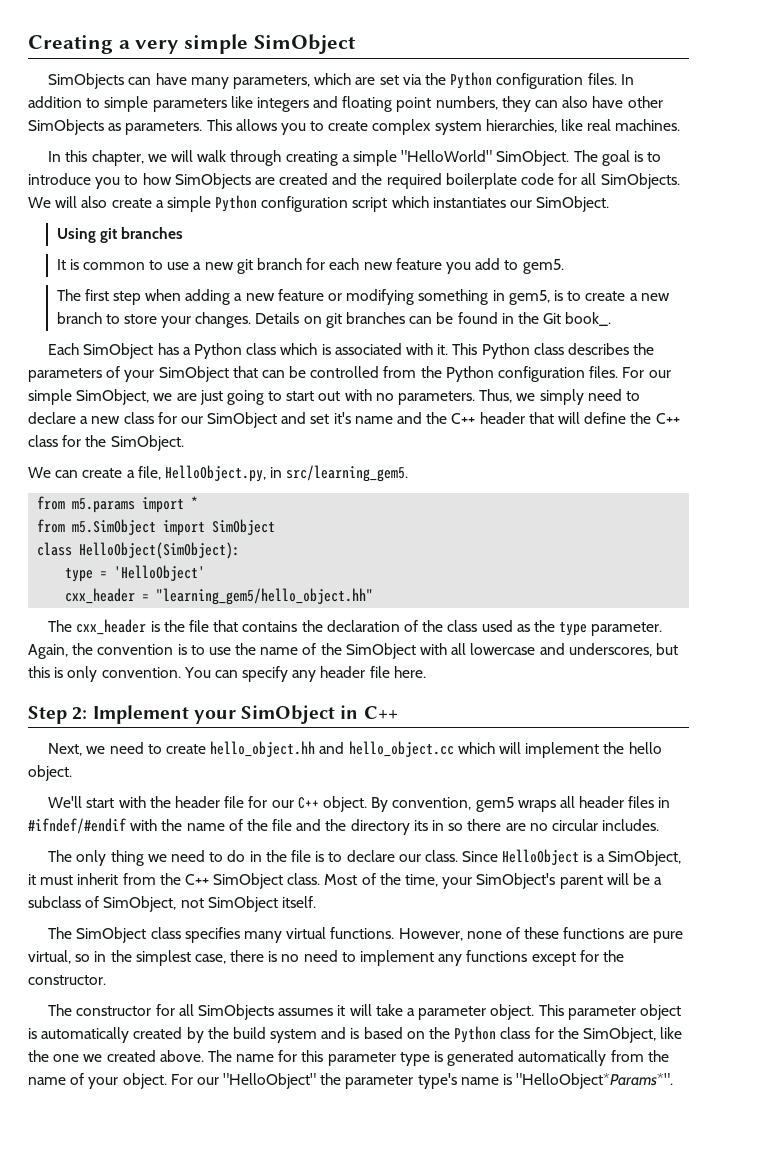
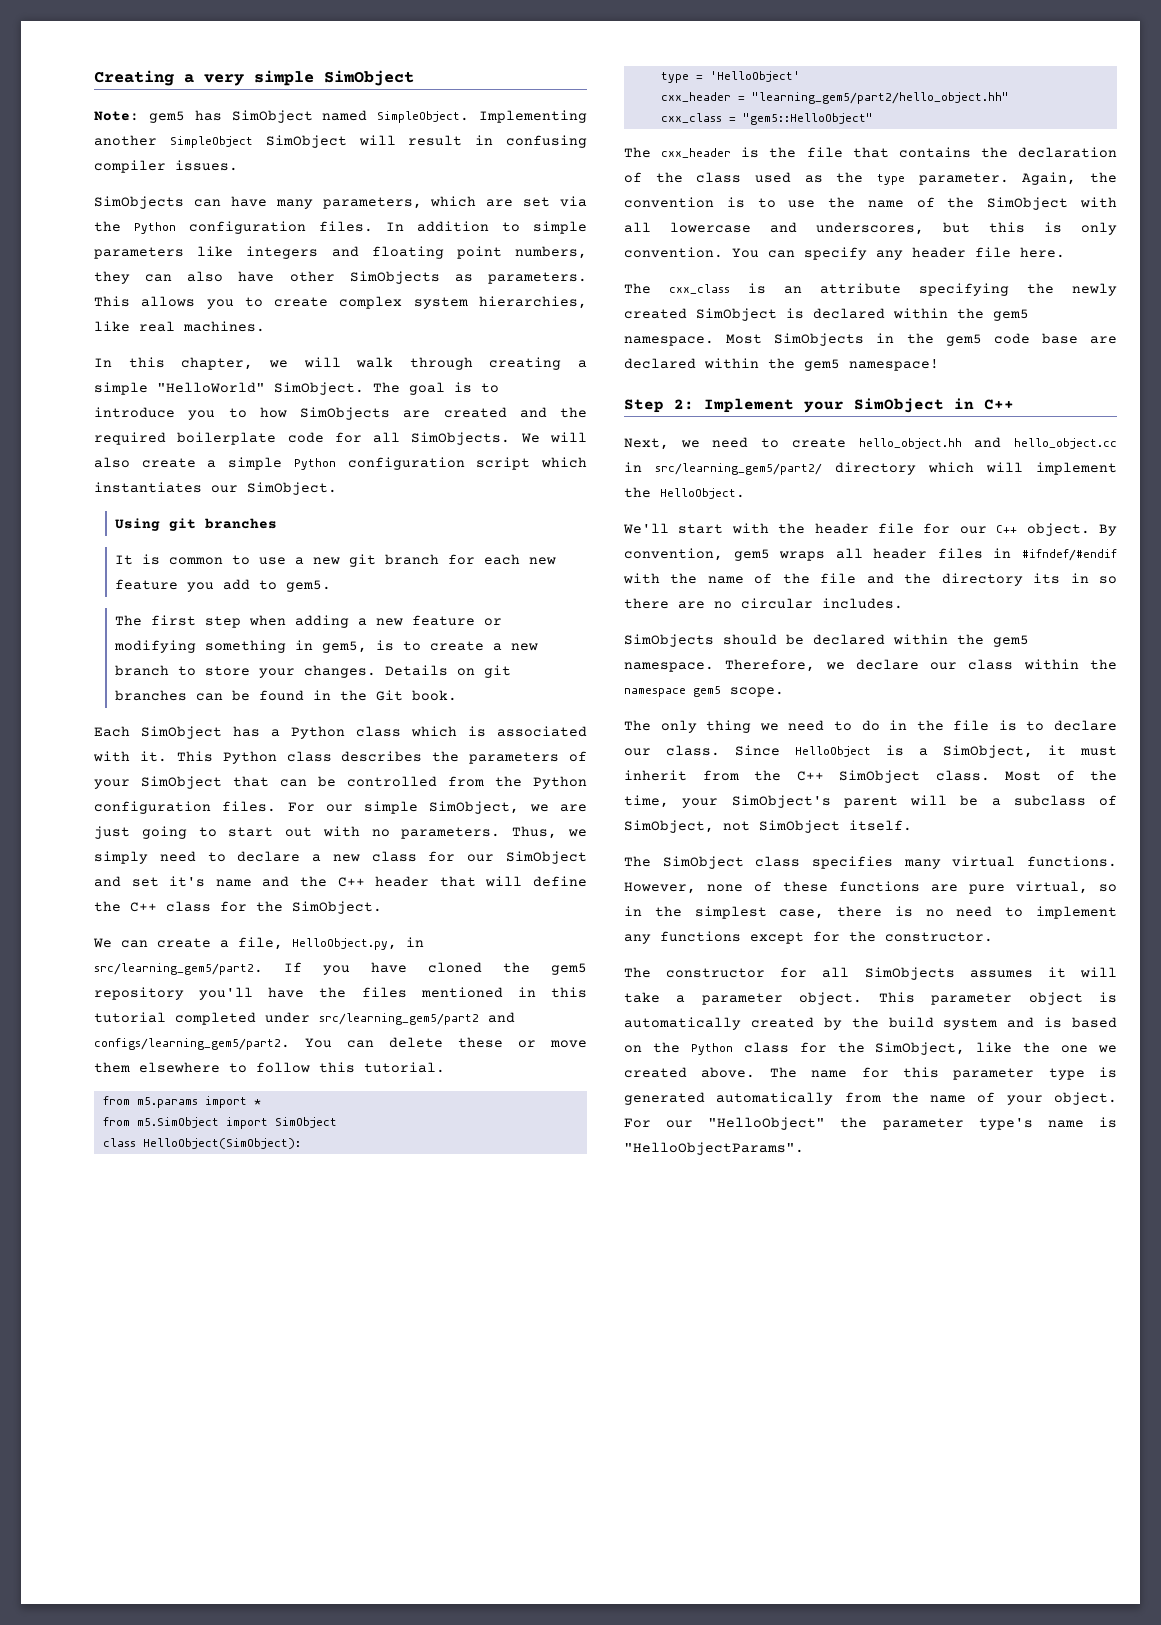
(356, 44) none -> [94,110,587,123] [94,135,587,148] [94,160,238,173] // Note: gem5 has SimObject named SimpleObject. Implementing another SimpleObject SimObject will result in confusing compiler issues.
[565,312,612,326] book_. -> [412,690,458,701] book.
[286,465,409,482] src/learning_gem5. -> [94,962,587,975] [94,987,587,1000] [94,1012,515,1025] [94,1037,587,1050] [94,1062,445,1073] src/learning_gem5/part2. If you have cloned the gem5 repository you'll have the files mentioned in this tutorial completed under src/learning_gem5/part2 and configs/learning_gem5/part2. You can delete these or move them elsewhere to follow this tutorial.
[156,588,374,605] "learning_gem5/hello_object.hh" -> [751,92,1009,104] [660,113,873,125] "learning_gem5/part2/hello_object.hh" // cxx_class = "gem5::HelloObject"
(426, 672) none -> [624,283,1117,296] [624,308,1029,321] [624,333,1117,346] [624,358,939,371] // The cxx_class is an attribute specifying the newly created SimObject is declared within the gem5 namespace. Most SimObjects in the gem5 code base are declared within the gem5 namespace!
(454, 749) none -> [624,462,916,475] in src/learning_gem5/part2/ directory
[628,742,662,754] [28,765,72,781] hello object. -> [660,488,745,499] HelloObject.
(660, 825) none -> [624,634,1029,647] [624,659,1117,672] [624,686,784,697] // SimObjects should be declared within the gem5 namespace. Therefore, we declare our class within the namespace gem5 scope.
[516,1073,674,1089] "HelloObject*Params*". -> [624,1142,804,1155] "HelloObjectParams".

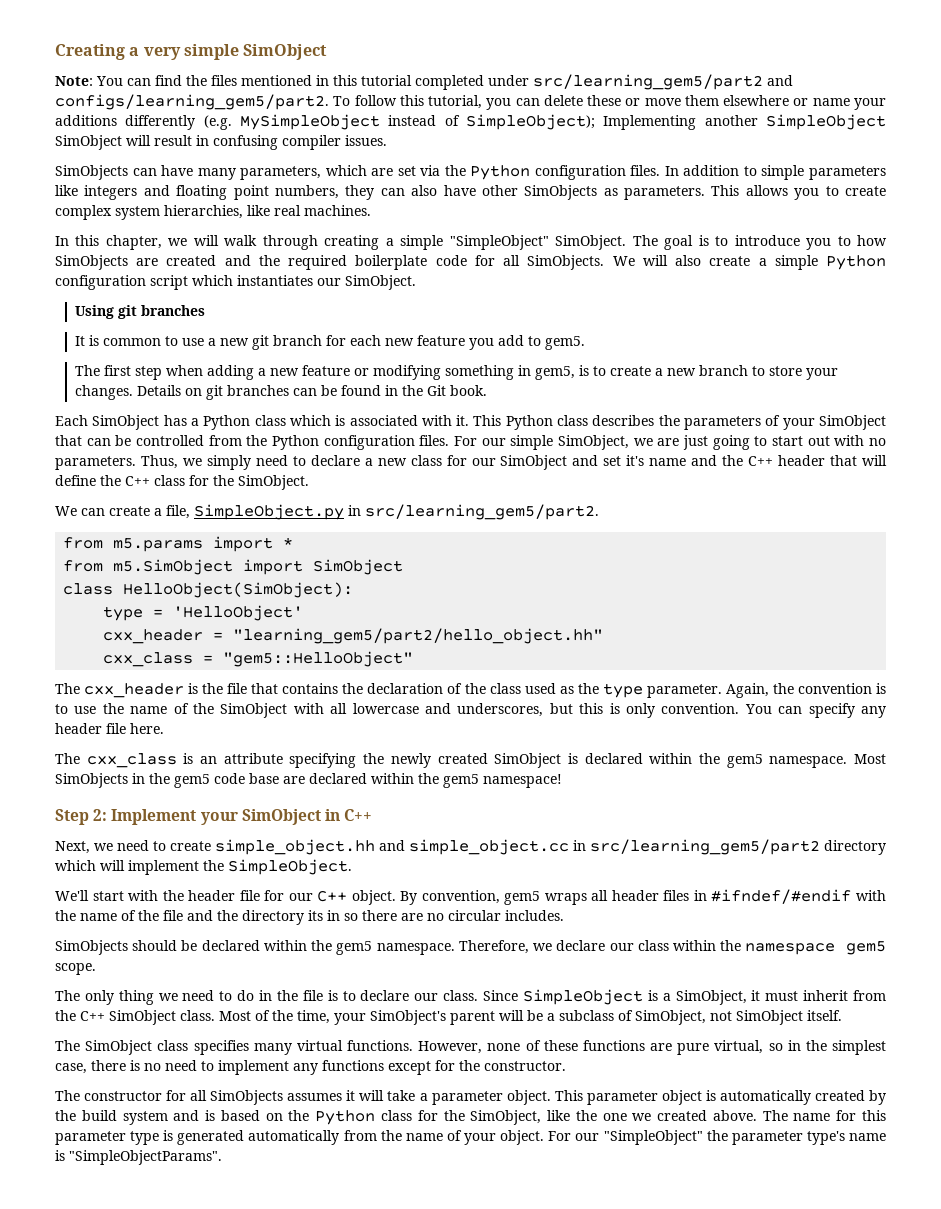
[148,110,470,123] gem5 has SimObject named SimpleObject. -> [96,74,793,90] [55,94,886,110] [55,114,595,130] You can find the files mentioned in this tutorial completed under src/learning_gem5/part2 and configs/learning_gem5/part2. To follow this tutorial, you can delete these or move them elsewhere or name your additions differently (e.g. MySimpleObject instead of SimpleObject);
[157,382,265,393] "HelloWorld" -> [449,235,549,250] "SimpleObject"
[292,938,397,950] HelloObject.py, -> [194,504,344,520] SimpleObject.py
[284,962,587,975] [94,987,587,1000] [94,1012,515,1025] [94,1037,587,1050] [94,1062,445,1073] If you have cloned the gem5 repository you'll have the files mentioned in this tutorial completed under src/learning_gem5/part2 and configs/learning_gem5/part2. You can delete these or move them elsewhere to follow this tutorial. -> (599, 512) none
[858,437,1117,449] [624,462,822,475] hello_object.hh and hello_object.cc in src/learning_gem5/part2/ -> [215,839,820,855] simple_object.hh and simple_object.cc in src/learning_gem5/part2
[660,488,745,499] HelloObject. -> [228,859,352,875] SimpleObject.
[795,746,871,757] HelloObject -> [522,989,643,1005] SimpleObject
[708,1117,826,1130] "HelloObject" -> [603,1130,703,1145] "SimpleObject"
[624,1142,804,1155] "HelloObjectParams". -> [69,1150,222,1165] "SimpleObjectParams".

